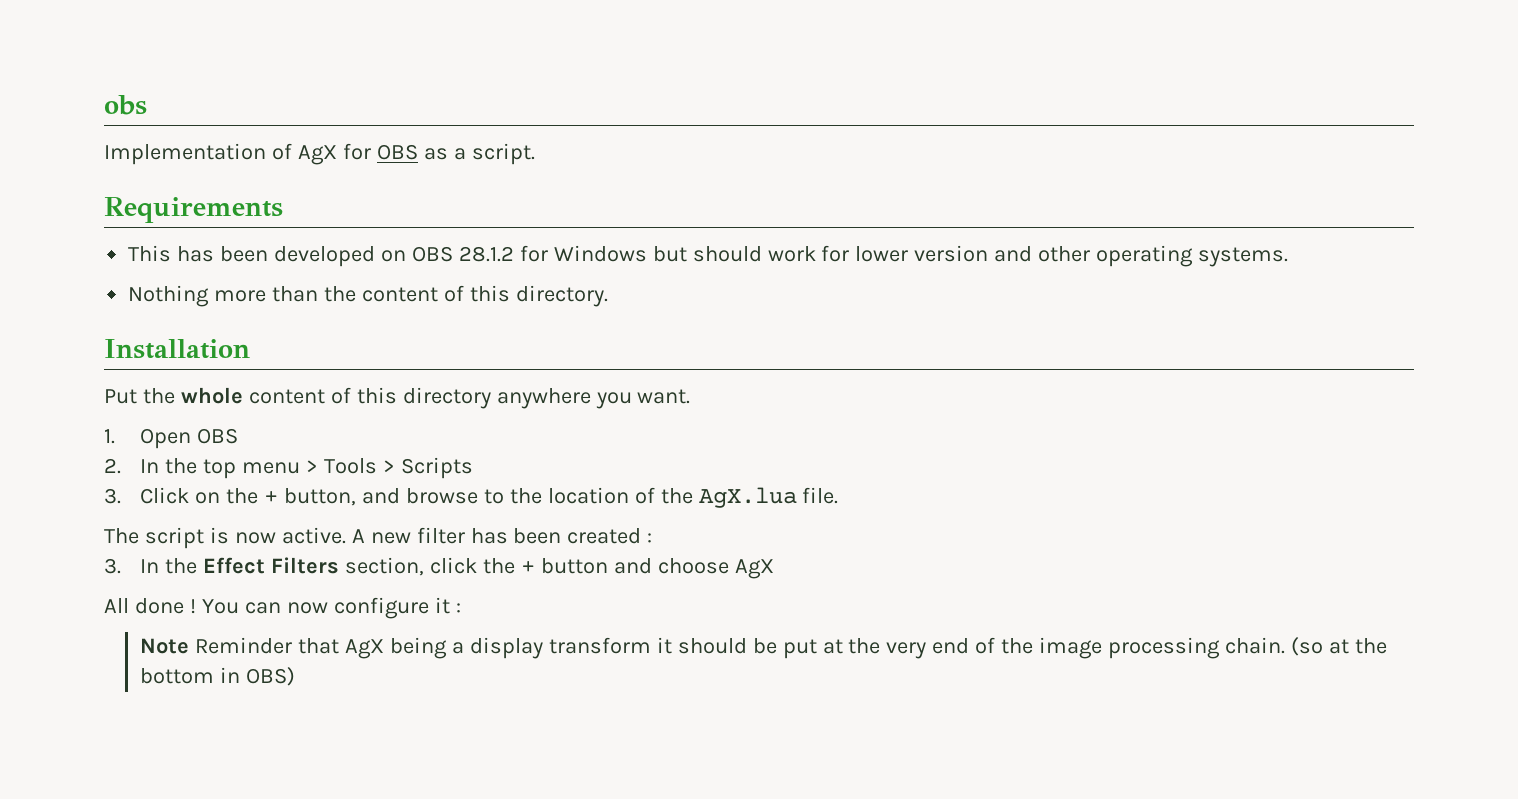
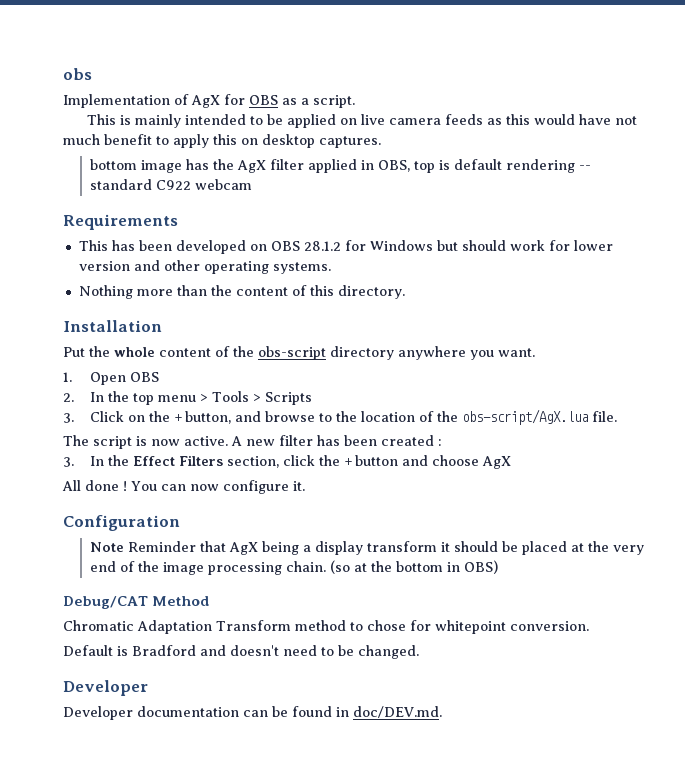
(535, 154) none -> [86,114,637,128] [63,134,381,148] [90,159,592,173] [90,179,253,190] // This is mainly intended to be applied on live camera feeds as this would have not much benefit to apply this on desktop captures. // bottom image has the AgX filter applied in OBS, top is default rendering -- standard C922 webcam
[356,387,397,404] this -> [233,346,326,360] the obs-script
[698,487,797,508] AgX.lua -> [462,409,589,425] obs-script/AgX.lua
[434,597,461,614] it : -> [292,481,305,491] [63,515,180,531] it. // Configuration
[782,639,817,659] put -> [522,541,568,555] placed
(296, 676) none -> [63,596,210,609] [63,620,589,634] [63,645,419,659] [63,680,148,696] [63,706,442,720] // Debug/CAT Method // Chromatic Adaptation Transform method to chose for whitepoint conversion. // Default is Bradford and doesn't need to be changed. // Developer // Developer documentation can be found in doc/DEV.md.

